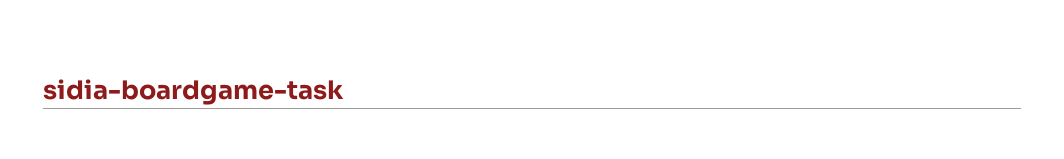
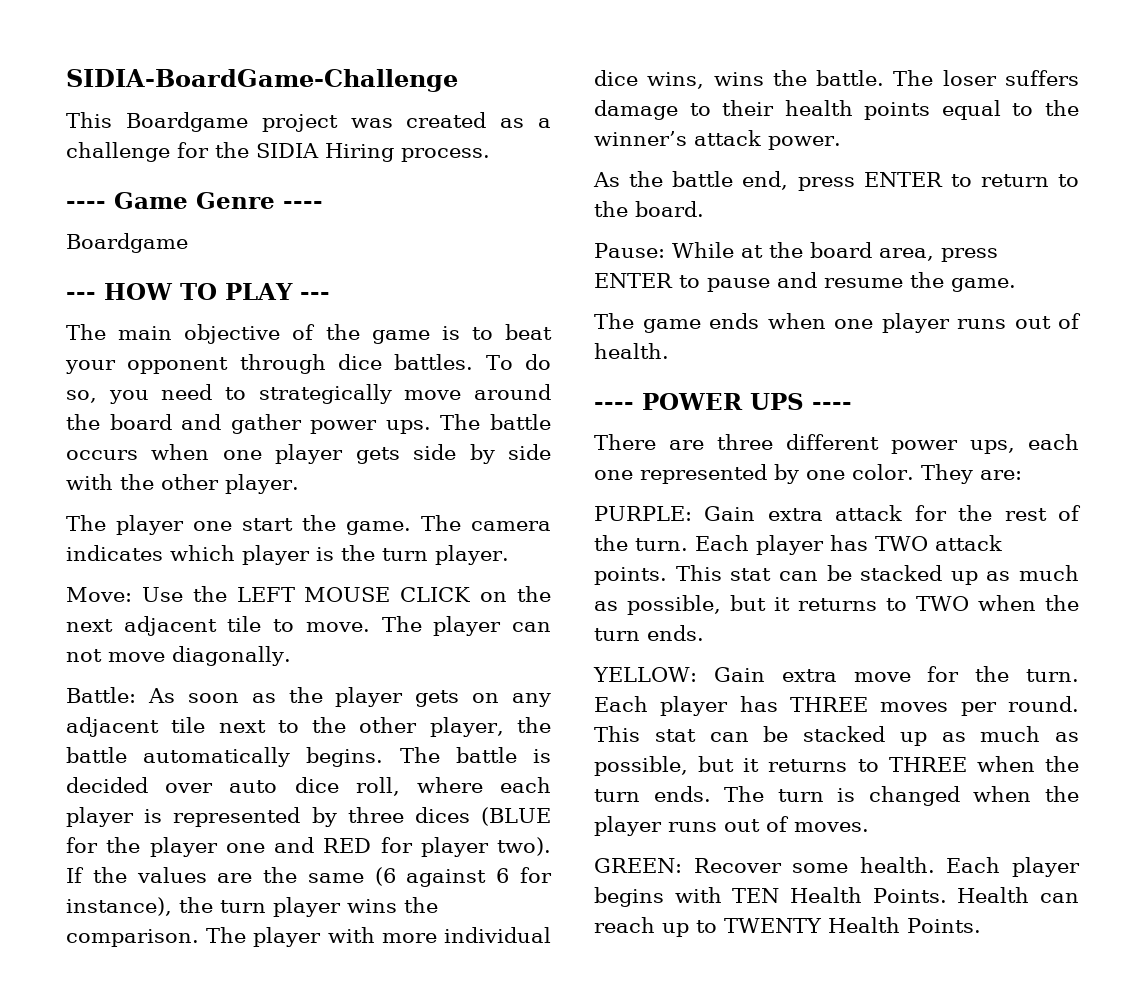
[43,79,344,105] sidia-boardgame-task -> [66,69,458,92] [66,112,551,132] [66,142,490,162] [66,192,323,209] [66,233,188,253] [66,283,330,300] [66,324,552,344] [65,354,551,374] [66,384,551,404] [66,414,551,434] [66,444,551,464] [66,474,299,494] [66,515,551,535] [66,545,509,565] [66,586,551,602] [66,616,551,636] [66,646,291,666] [66,687,551,707] [66,717,551,737] [66,747,551,767] [66,777,551,796] [66,807,552,827] [66,837,551,857] [66,867,552,887] [66,897,438,917] [66,927,551,947] [594,70,1079,89] [594,100,1079,120] [594,130,841,150] [593,171,1079,191] [594,201,704,217] [594,242,998,262] [594,272,1016,292] [594,313,1081,333] [594,343,669,359] [594,393,852,410] [594,434,1079,454] [594,464,1022,484] [594,505,1081,521] [594,535,1002,555] [594,565,1079,585] [594,595,1079,615] [594,625,704,641] [593,666,1079,682] [594,696,1079,716] [594,726,1079,746] [594,756,1079,776] [594,786,1079,806] [594,816,869,836] [594,857,1080,877] [594,887,1079,907] [594,917,981,937] SIDIA-BoardGame-Challenge // This Boardgame project was created as a challenge for the SIDIA Hiring process. // ---- Game Genre ---- // Boardgame // --- HOW TO PLAY --- // The main objective of the game is to beat your opponent through dice battles. To do so, you need to strategically move around the board and gather power ups. The battle occurs when one player gets side by side with the other player. // The player one start the game. The camera indicates which player is the turn player. // Move: Use the LEFT MOUSE CLICK on the next adjacent tile to move. The player can not move diagonally. // Battle: As soon as the player gets on any adjacent tile next to the other player, the battle automatically begins. The battle is decided over auto dice roll, where each player is represented by three dices (BLUE for the player one and RED for player two). If the values are the same (6 against 6 for instance), the turn player wins the comparison. The player with more individual dice wins, wins the battle. The loser suffers damage to their health points equal to the winner’s attack power. // As the battle end, press ENTER to return to the board. // Pause: While at the board area, press ENTER to pause and resume the game. // The game ends when one player runs out of health. // ---- POWER UPS ---- // There are three different power ups, each one represented by one color. They are: // PURPLE: Gain extra attack for the rest of the turn. Each player has TWO attack points. This stat can be stacked up as much as possible, but it returns to TWO when the turn ends. // YELLOW: Gain extra move for the turn. Each player has THREE moves per round. This stat can be stacked up as much as possible, but it returns to THREE when the turn ends. The turn is changed when the player runs out of moves. // GREEN: Recover some health. Each player begins with TEN Health Points. Health can reach up to TWENTY Health Points.

